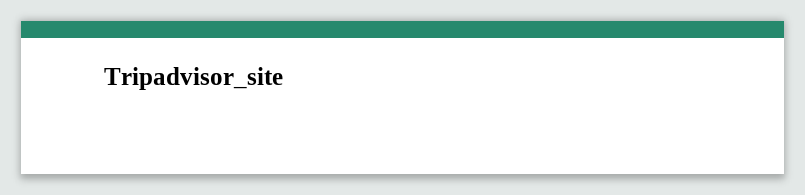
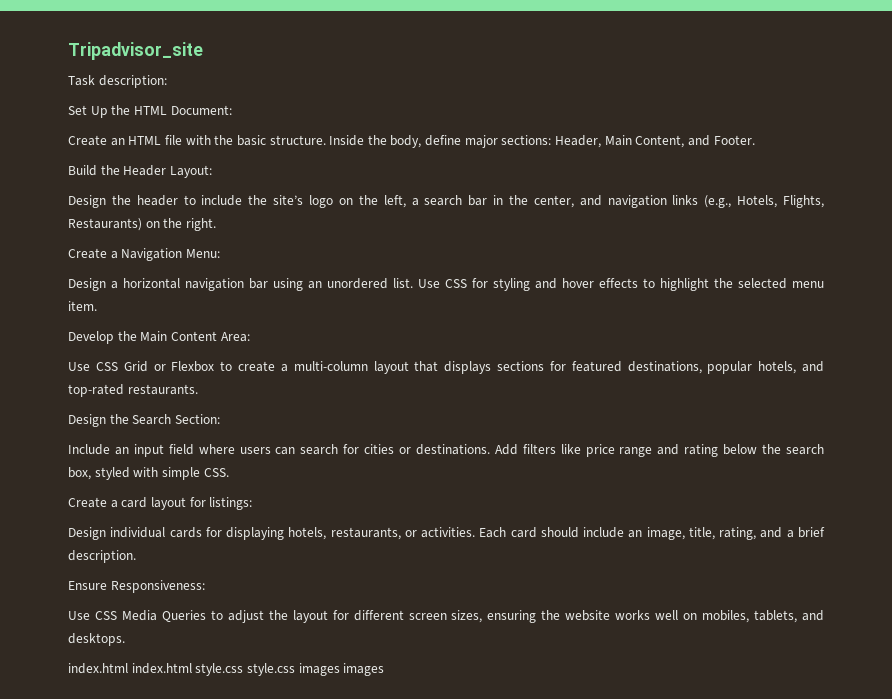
(283, 78) none -> [68,75,167,88] [68,105,232,118] [68,135,755,148] [68,165,212,178] [68,195,825,208] [68,218,216,231] [68,248,220,261] [68,278,824,291] [68,301,97,311] [68,331,250,344] [68,361,824,374] [68,384,198,397] [68,414,220,427] [68,444,825,457] [68,467,229,480] [68,497,253,510] [68,527,826,540] [68,550,136,563] [68,580,205,593] [68,610,825,623] [68,633,125,646] [68,663,385,676] // Task description: // Set Up the HTML Document: // Create an HTML file with the basic structure. Inside the body, define major sections: Header, Main Content, and Footer. // Build the Header Layout: // Design the header to include the site’s logo on the left, a search bar in the center, and navigation links (e.g., Hotels, Flights, Restaurants) on the right. // Create a Navigation Menu: // Design a horizontal navigation bar using an unordered list. Use CSS for styling and hover effects to highlight the selected menu item. // Develop the Main Content Area: // Use CSS Grid or Flexbox to create a multi-column layout that displays sections for featured destinations, popular hotels, and top-rated restaurants. // Design the Search Section: // Include an input field where users can search for cities or destinations. Add filters like price range and rating below the search box, styled with simple CSS. // Create a card layout for listings: // Design individual cards for displaying hotels, restaurants, or activities. Each card should include an image, title, rating, and a brief description. // Ensure Responsiveness: // Use CSS Media Queries to adjust the layout for different screen sizes, ensuring the website works well on mobiles, tablets, and desktops. // index.html index.html style.css style.css images images

